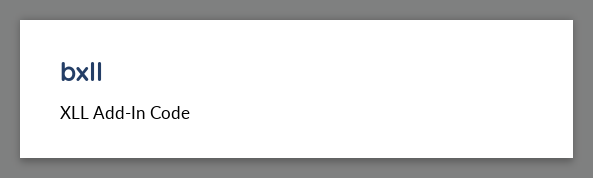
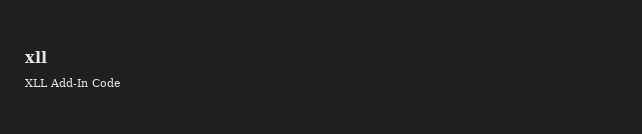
[60,62,103,81] bxll -> [25,51,47,63] xll

